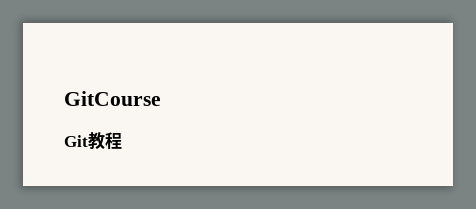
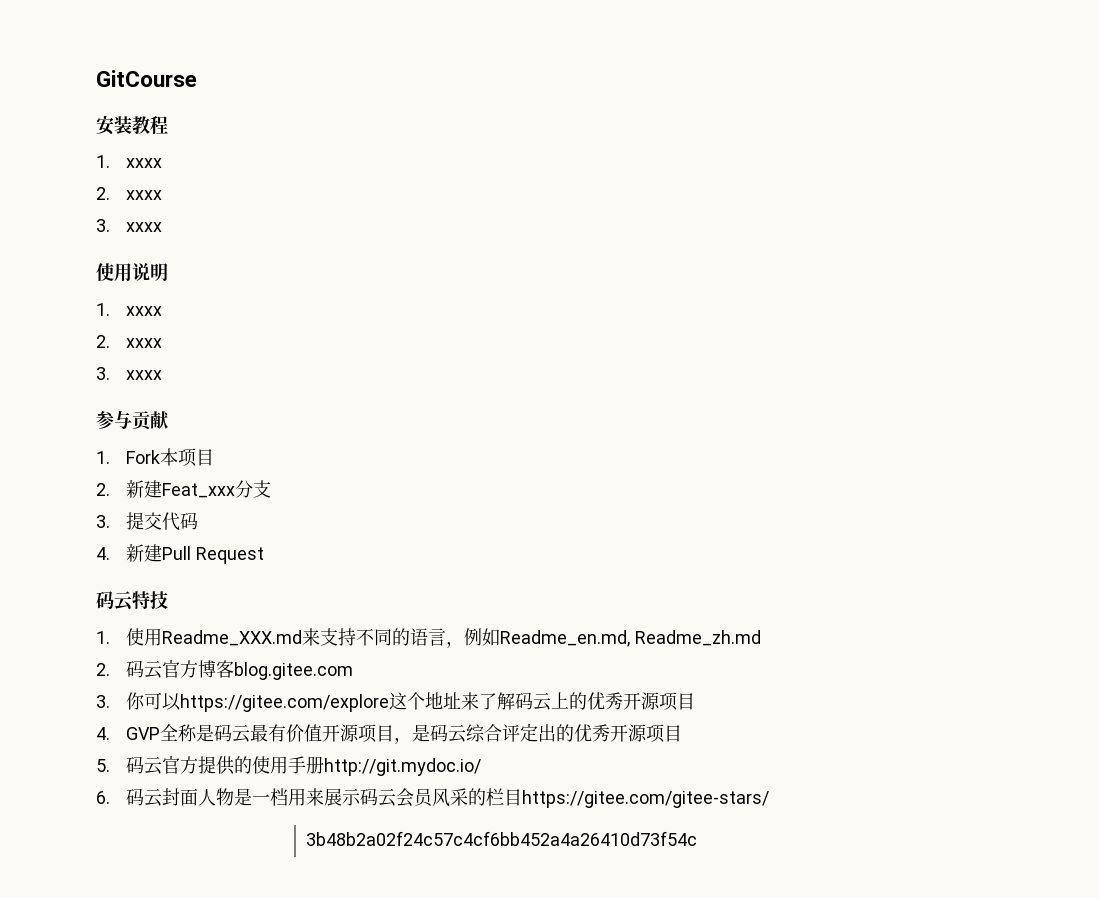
[64,135,88,147] Git -> [96,115,132,135] 安装
(122, 141) none -> [96,155,163,168] [96,187,163,200] [96,219,163,232] [96,263,168,282] [96,303,163,316] [96,335,163,348] [96,367,163,380] [96,411,169,431] [96,448,215,467] [96,480,272,498] [96,512,199,531] [96,544,264,564] [96,591,168,611] [96,628,761,648] [96,660,354,680] [96,692,696,712] [96,723,683,744] [96,756,482,776] [96,788,770,808] [306,831,698,846] // 1. xxxx // 2. xxxx // 3. xxxx // 使用说明 // 1. xxxx // 2. xxxx // 3. xxxx // 参与贡献 // 1. Fork本项目 // 2.新建Feat_xxx分支 // 3.提交代码 // 4.新建Pull Request // 码云特技 // 1.使用Readme_XXX.md来支持不同的语言，例如Readme_en.md, Readme_zh.md // 2.码云官方博客blog.gitee.com // 3.你可以https://gitee.com/explore这个地址来了解码云上的优秀开源项目 // 4. GVP全称是码云最有价值开源项目，是码云综合评定出的优秀开源项目 // 5.码云官方提供的使用手册http://git.mydoc.io/ // 6.码云封面人物是一档用来展示码云会员风采的栏目https://gitee.com/gitee-stars/ // 3b48b2a02f24c57c4cf6bb452a4a26410d73f54c

